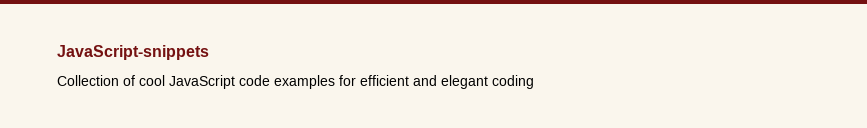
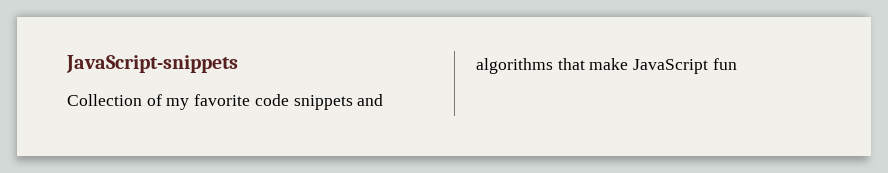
[139,75,534,89] cool JavaScript code examples for efficient and elegant coding -> [166,94,384,110] [476,58,737,74] my favorite code snippets and algorithms that make JavaScript fun

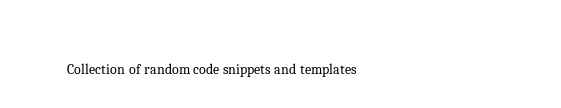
[66,55,238,73] JavaScript-snippets // -> (67, 68) none
[166,94,251,110] my favorite -> [143,63,191,74] random
[476,58,737,74] algorithms that make JavaScript fun -> [299,63,357,77] templates

